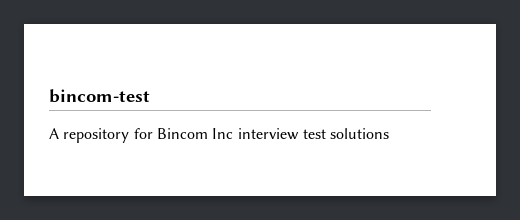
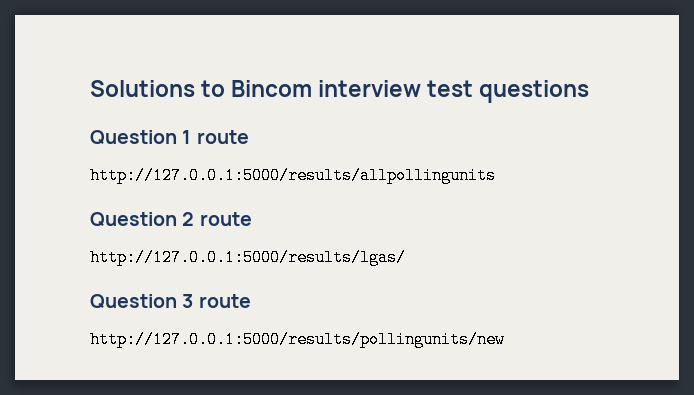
[49,89,150,103] [49,128,390,143] bincom-test // A repository for Bincom Inc interview test solutions -> [90,80,590,103] [90,130,249,145] [90,167,496,184] [90,212,252,227] [90,249,406,266] [90,294,251,309] [90,331,505,348] Solutions to Bincom interview test questions // Question 1 route // http://127.0.0.1:5000/results/allpollingunits // Question 2 route // http://127.0.0.1:5000/results/lgas/ // Question 3 route // http://127.0.0.1:5000/results/pollingunits/new

